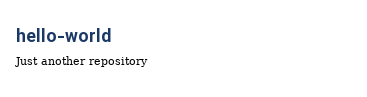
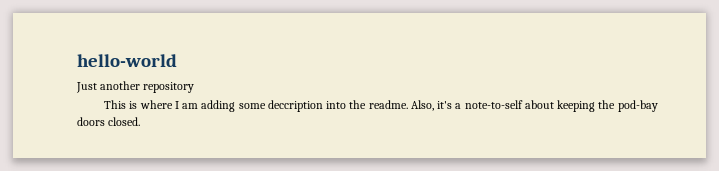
(148, 62) none -> [104,100,658,112] [77,117,141,126] // This is where I am adding some deccription into the readme. Also, it's a note-to-self about keeping the pod-bay doors closed.

